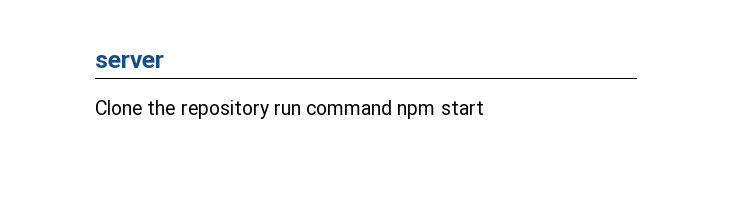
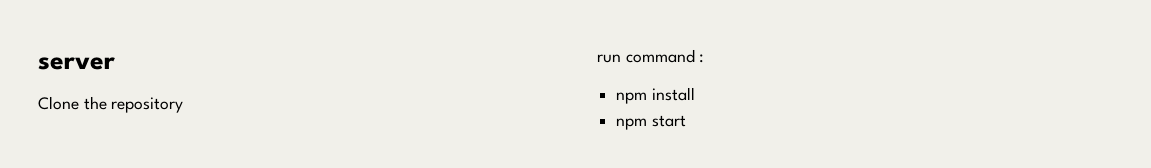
(269, 109) none -> (184, 105) //
(393, 107) none -> [699,54,705,63] [616,87,695,104] : // npm install //

